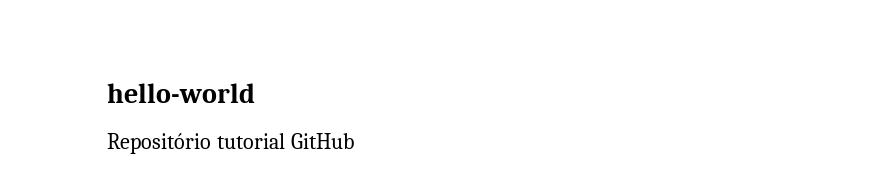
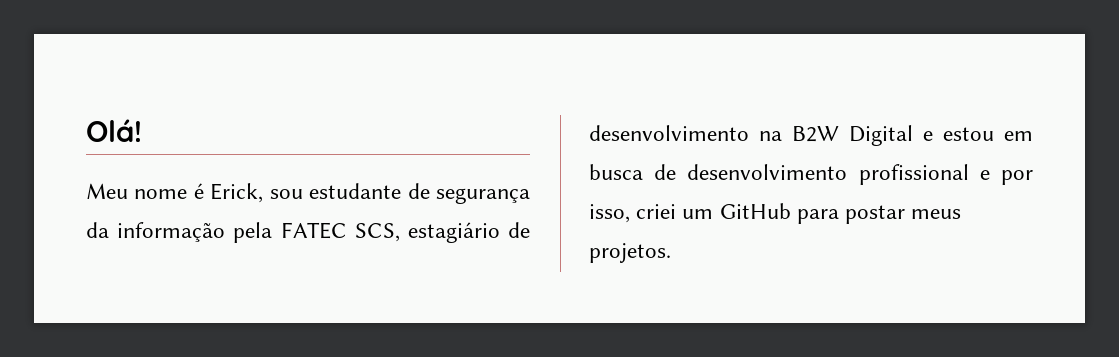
[107,83,255,103] [107,133,354,154] hello-world // Repositório tutorial GitHub -> [86,119,142,142] [86,183,530,204] [86,222,530,243] [589,125,1033,146] [589,164,1033,185] [589,203,962,224] [589,243,671,263] Olá! // Meu nome é Erick, sou estudante de segurança da informação pela FATEC SCS, estagiário de desenvolvimento na B2W Digital e estou em busca de desenvolvimento profissional e por isso, criei um GitHub para postar meus projetos.

